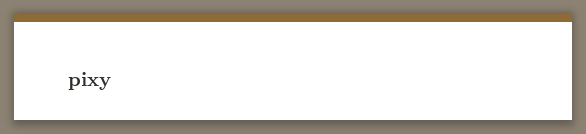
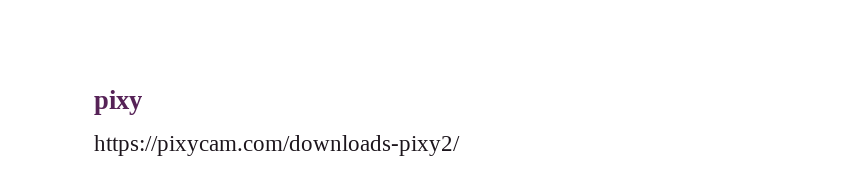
(111, 81) none -> [94,135,460,156] // https://pixycam.com/downloads-pixy2/

